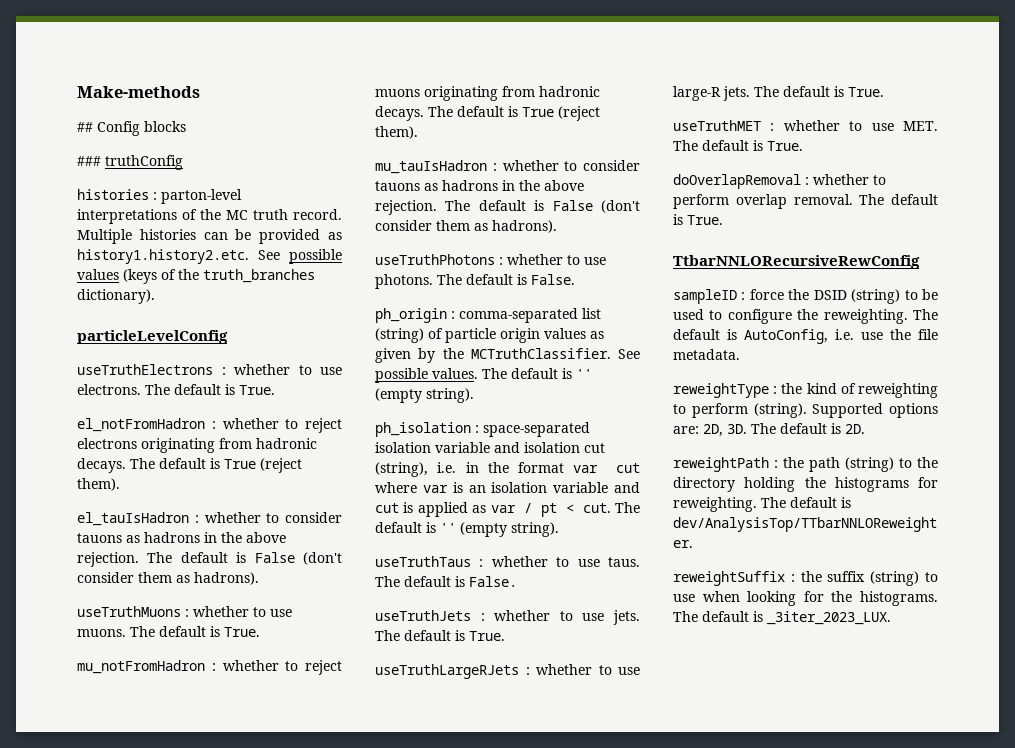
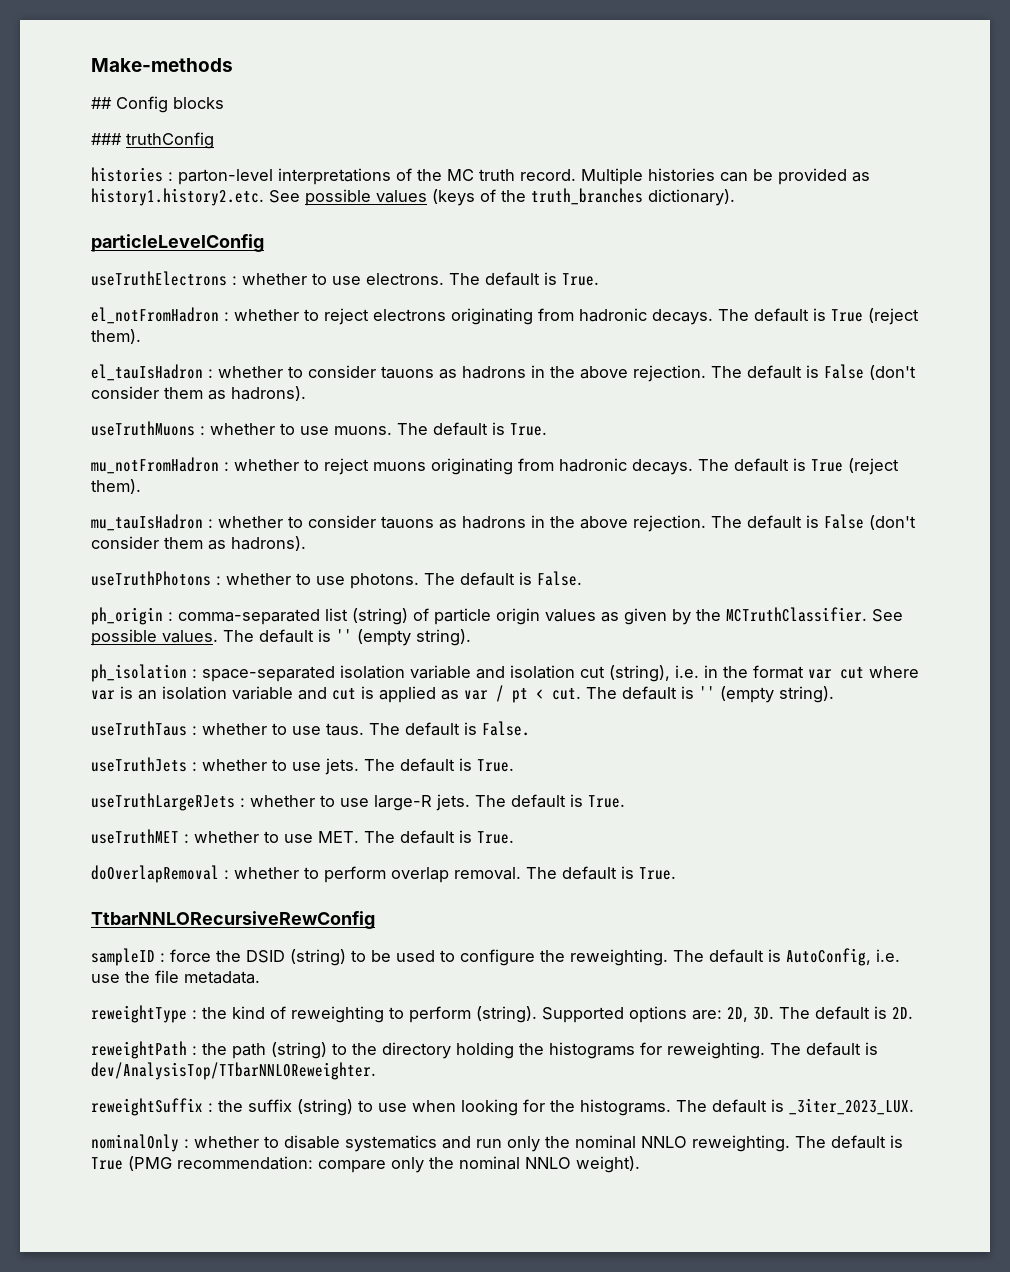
(891, 618) none -> [91,1134,903,1152] [91,1156,640,1173] // nominalOnly : whether to disable systematics and run only the nominal NNLO reweighting. The default is True (PMG recommendation: compare only the nominal NNLO weight).

